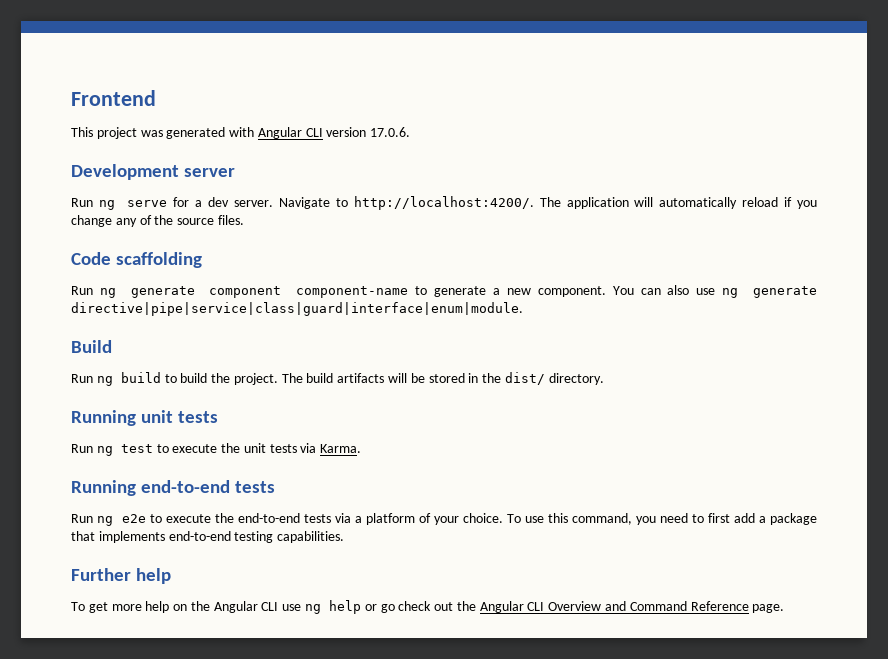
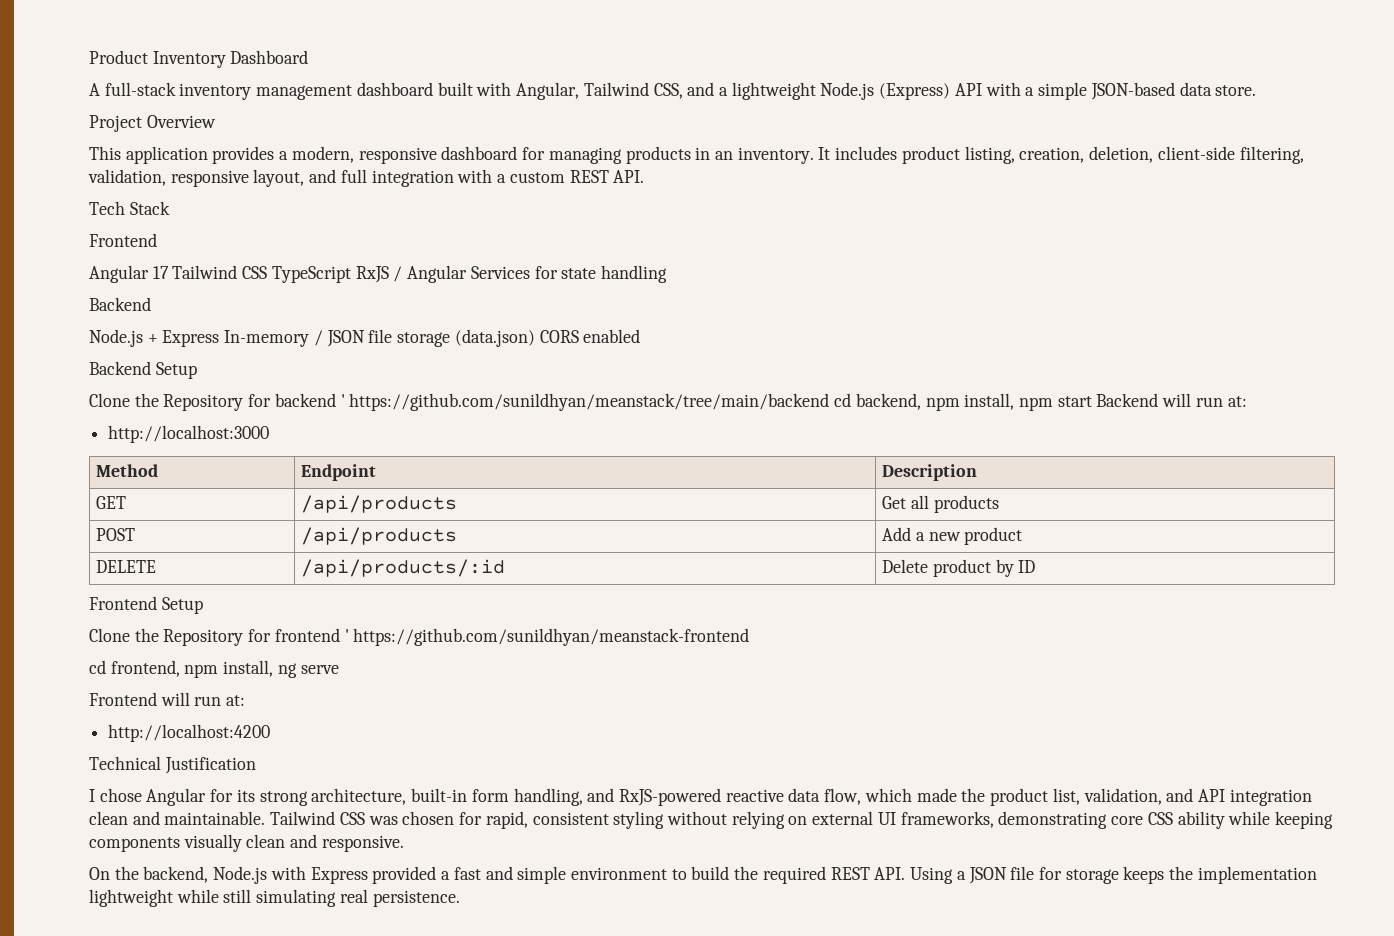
[71,90,156,106] [71,127,411,139] [71,164,236,180] [71,196,817,210] [71,215,244,227] [71,252,203,268] [71,285,817,298] [71,302,523,316] [71,340,112,353] [71,372,604,386] [71,410,219,426] [71,443,362,456] [71,480,276,496] [71,513,817,526] [71,531,345,543] [71,568,172,584] [71,600,785,614] Frontend // This project was generated with Angular CLI version 17.0.6. // Development server // Run ng serve for a dev server. Navigate to http://localhost:4200/. The application will automatically reload if you change any of the source files. // Code scaffolding // Run ng generate component component-name to generate a new component. You can also use ng generate directive|pipe|service|class|guard|interface|enum|module. // Build // Run ng build to build the project. The build artifacts will be stored in the dist/ directory. // Running unit tests // Run ng test to execute the unit tests via Karma. // Running end-to-end tests // Run ng e2e to execute the end-to-end tests via a platform of your choice. To use this command, you need to first add a package that implements end-to-end testing capabilities. // Further help // To get more help on the Angular CLI use ng help or go check out the Angular CLI Overview and Command Reference page. -> [89,50,309,68] [89,82,1257,100] [89,115,216,132] [89,146,1304,164] [88,169,645,187] [89,201,170,215] [89,233,157,247] [89,265,667,283] [89,297,151,311] [89,329,641,347] [89,361,197,379] [89,393,1247,411] [108,425,270,443] [96,464,159,477] [301,464,377,481] [882,464,978,481] [96,496,127,509] [301,495,458,513] [882,495,999,513] [96,528,136,541] [301,527,458,545] [882,527,1023,545] [96,560,157,573] [301,559,506,577] [882,559,1036,577] [89,596,203,614] [89,628,750,646] [89,660,339,678] [89,692,246,706] [108,724,271,742] [89,756,256,774] [89,788,1312,806] [89,811,1333,829] [89,834,404,852] [89,866,1317,884] [89,889,460,907] Product Inventory Dashboard // A full-stack inventory management dashboard built with Angular, Tailwind CSS, and a lightweight Node.js (Express) API with a simple JSON-based data store. // Project Overview // This application provides a modern, responsive dashboard for managing products in an inventory. It includes product listing, creation, deletion, client-side filtering, validation, responsive layout, and full integration with a custom REST API. // Tech Stack // Frontend // Angular 17 Tailwind CSS TypeScript RxJS / Angular Services for state handling // Backend // Node.js + Express In-memory / JSON file storage (data.json) CORS enabled // Backend Setup // Clone the Repository for backend ' https://github.com/sunildhyan/meanstack/tree/main/backend cd backend, npm install, npm start Backend will run at: // http://localhost:3000 // Method | Endpoint | Description // GET | /api/products | Get all products // POST | /api/products | Add a new product // DELETE | /api/products/:id | Delete product by ID // Frontend Setup // Clone the Repository for frontend ' https://github.com/sunildhyan/meanstack-frontend // cd frontend, npm install, ng serve // Frontend will run at: // http://localhost:4200 // Technical Justification // I chose Angular for its strong architecture, built-in form handling, and RxJS-powered reactive data flow, which made the product list, validation, and API integration clean and maintainable. Tailwind CSS was chosen for rapid, consistent styling without relying on external UI frameworks, demonstrating core CSS ability while keeping components visually clean and responsive. // On the backend, Node.js with Express provided a fast and simple environment to build the required REST API. Using a JSON file for storage keeps the implementation lightweight while still simulating real persistence.

